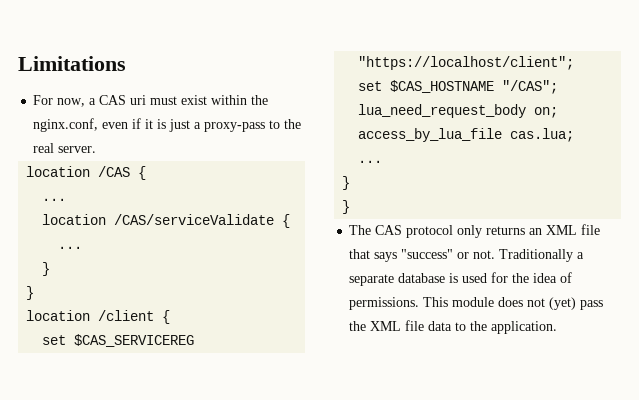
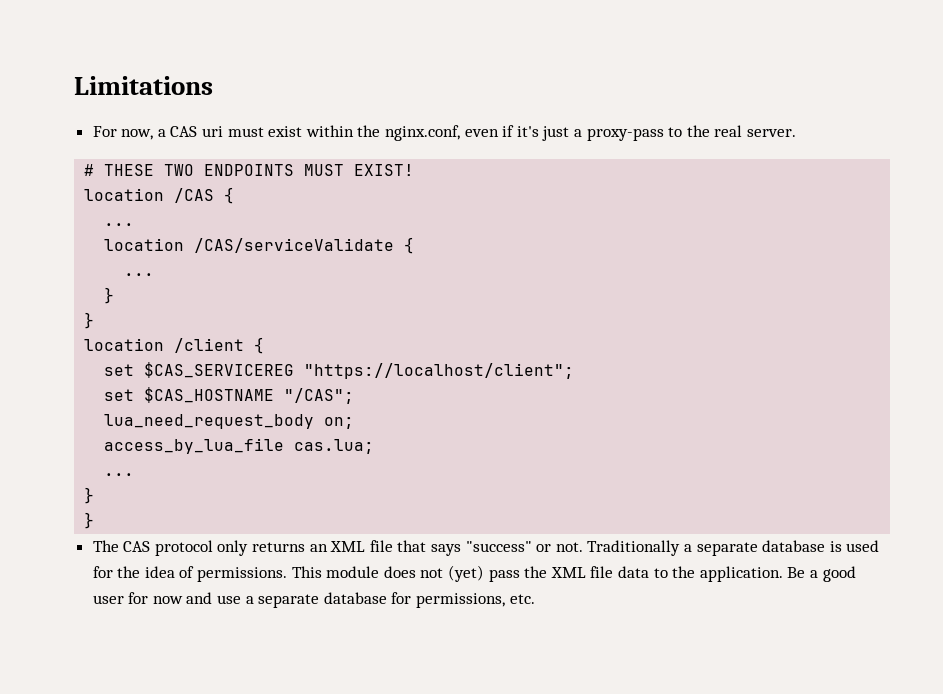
[145,119,167,129] it is -> [516,126,539,137] it's
(97, 149) none -> [84,164,415,176] // # THESE TWO ENDPOINTS MUST EXIST!
(558, 327) none -> [787,566,856,582] [92,592,535,608] Be a good user for now and use a separate database for permissions, etc.

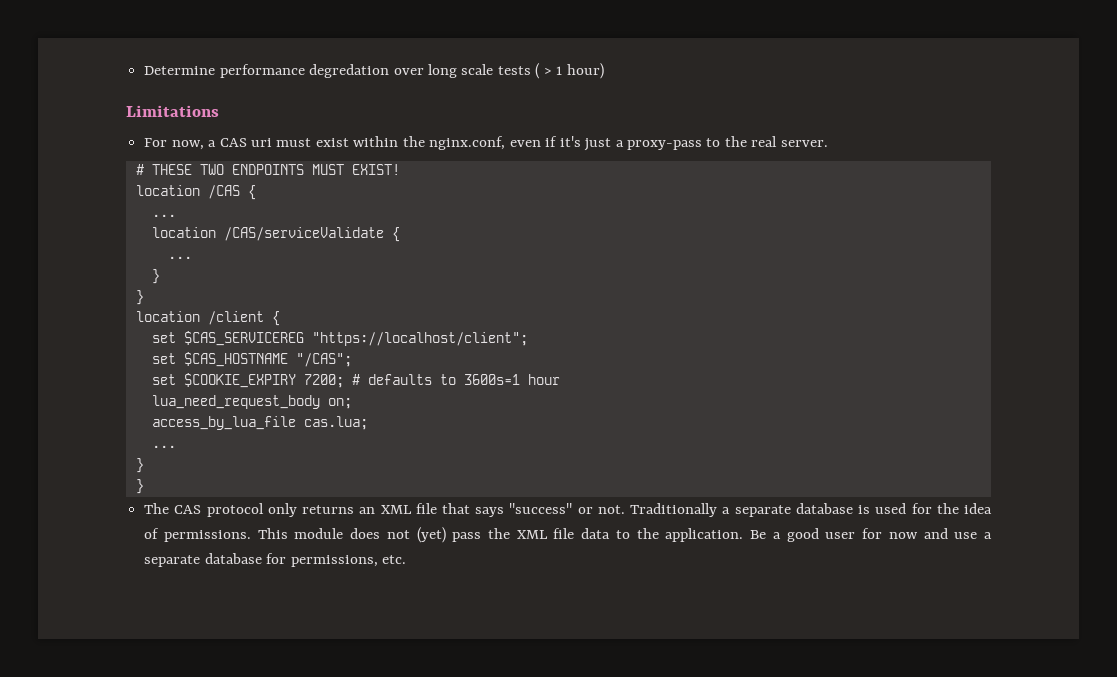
(74, 85) none -> [144,63,604,79] Determine performance degredation over long scale tests ( > 1 hour) //
(355, 396) none -> [151,373,560,388] // set $COOKIE_EXPIRY 7200; # defaults to 3600s=1 hour

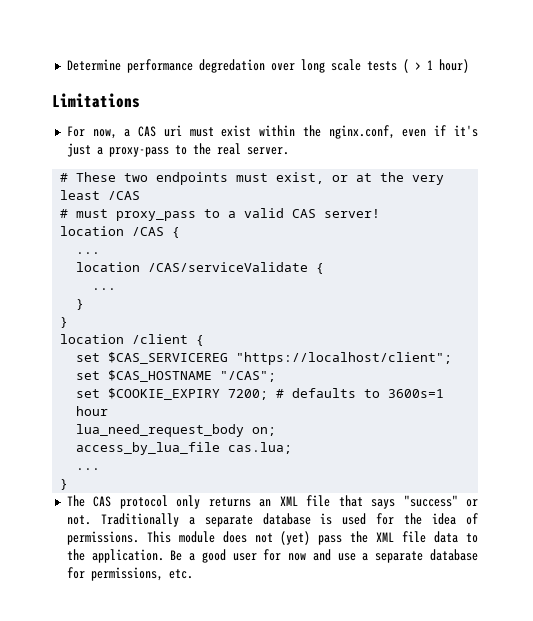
[151,164,400,175] THESE TWO ENDPOINTS MUST EXIST! -> [76,172,445,185] [60,190,141,200] [60,208,381,221] These two endpoints must exist, or at the very least /CAS // # must proxy_pass to a valid CAS server!
[135,479,144,494] // } -> (69, 484) none

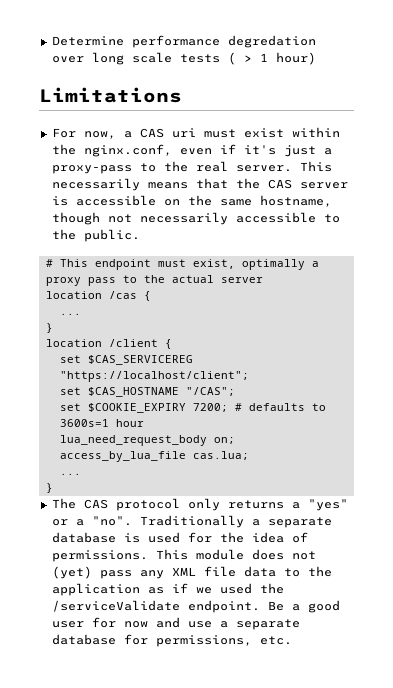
[60,172,445,185] [60,190,141,200] [60,208,381,221] [60,226,181,238] [76,252,101,254] [76,262,325,274] [92,288,117,290] [76,299,85,310] // # These two endpoints must exist, or at the very least /CAS // # must proxy_pass to a valid CAS server! // location /CAS { // ... // location /CAS/serviceValidate { // ... // } -> [299,161,332,172] [51,178,348,191] [51,195,332,207] [51,212,340,225] [51,229,140,242] [45,259,319,270] [45,275,263,286] [45,291,151,301] [59,313,81,315] This necessarily means that the CAS server is accessible on the same hostname, though not necessarily accessible to the public. // # This endpoint must exist, optimally a proxy pass to the actual server // location /cas { // ...
[259,495,478,509] [66,515,91,525] an XML file that says "success" or not. -> [291,499,348,511] [51,516,132,526] a "yes" or a "no".
[350,531,369,543] the -> [139,570,164,579] any
[91,549,164,563] application. -> [51,583,284,596] [51,600,260,613] application as if we used the /serviceValidate endpoint.

